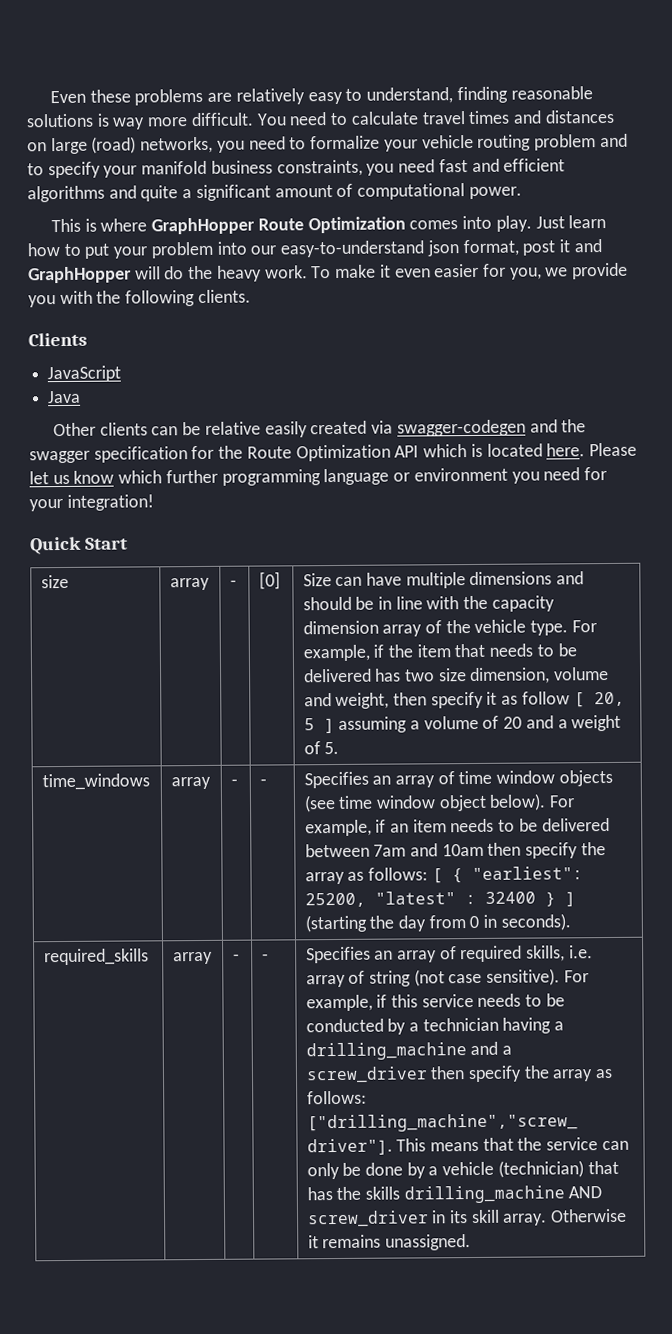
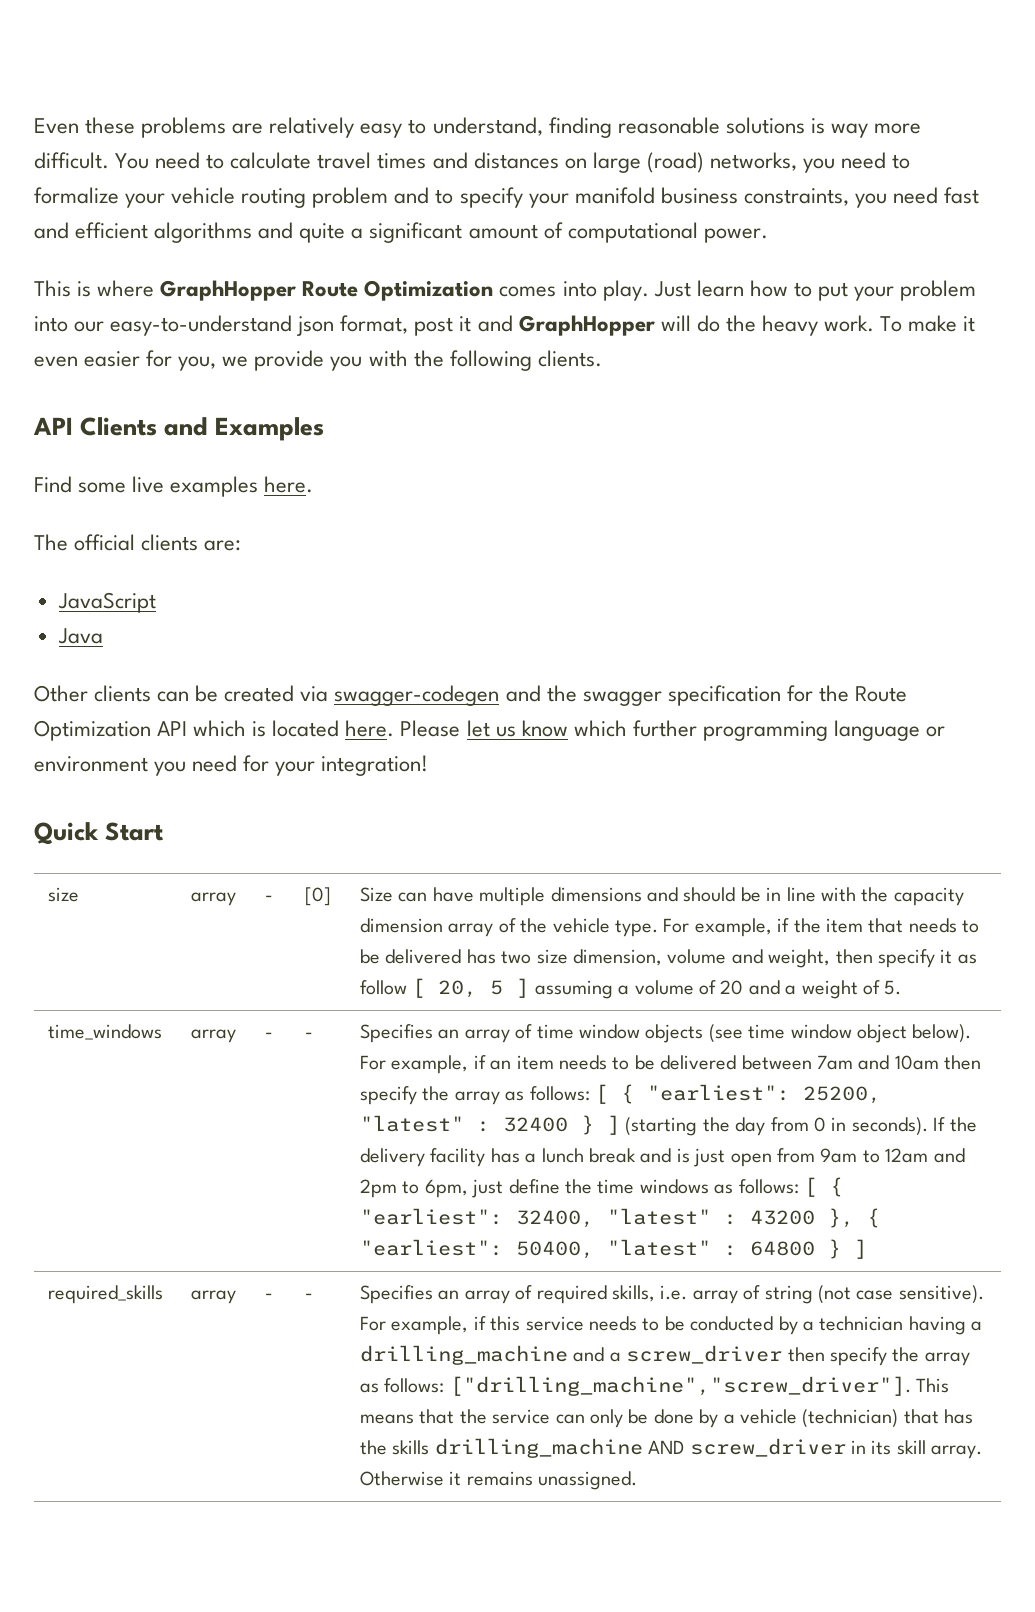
(251, 296) none -> [33,417,73,435] API
(87, 339) none -> [164,417,325,441] [34,476,314,497] [34,534,242,551] and Examples // Find some live examples here. // The official clients are:
[204,421,308,438] relative easily -> (219, 693) none
(571, 922) none -> [933,1117,977,1132] [359,1148,965,1167] [359,1177,843,1198] [359,1208,880,1228] [359,1239,867,1259] If the delivery facility has a lunch break and is just open from 9am to 12am and 2pm to 6pm, just define the time windows as follows: [ { "earliest": 32400, "latest" : 43200 }, { "earliest": 50400, "latest" : 64800 } ]

